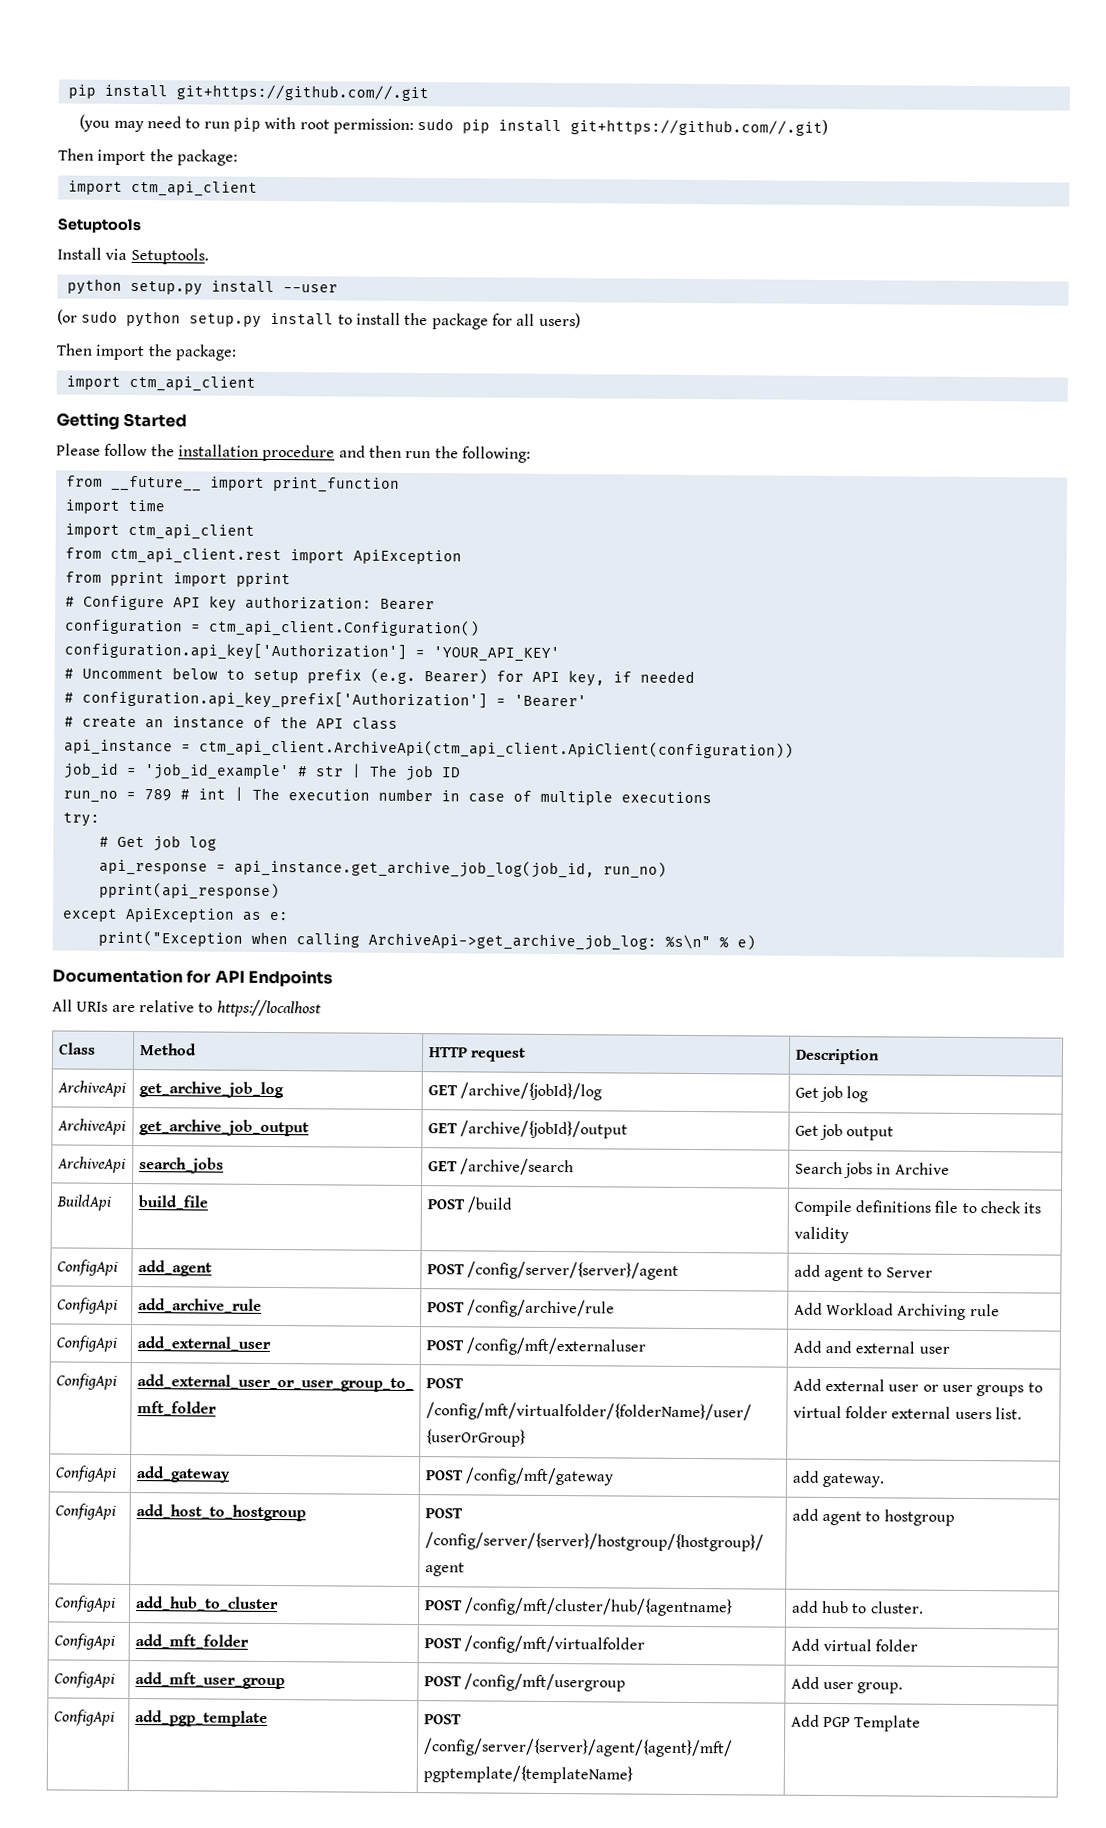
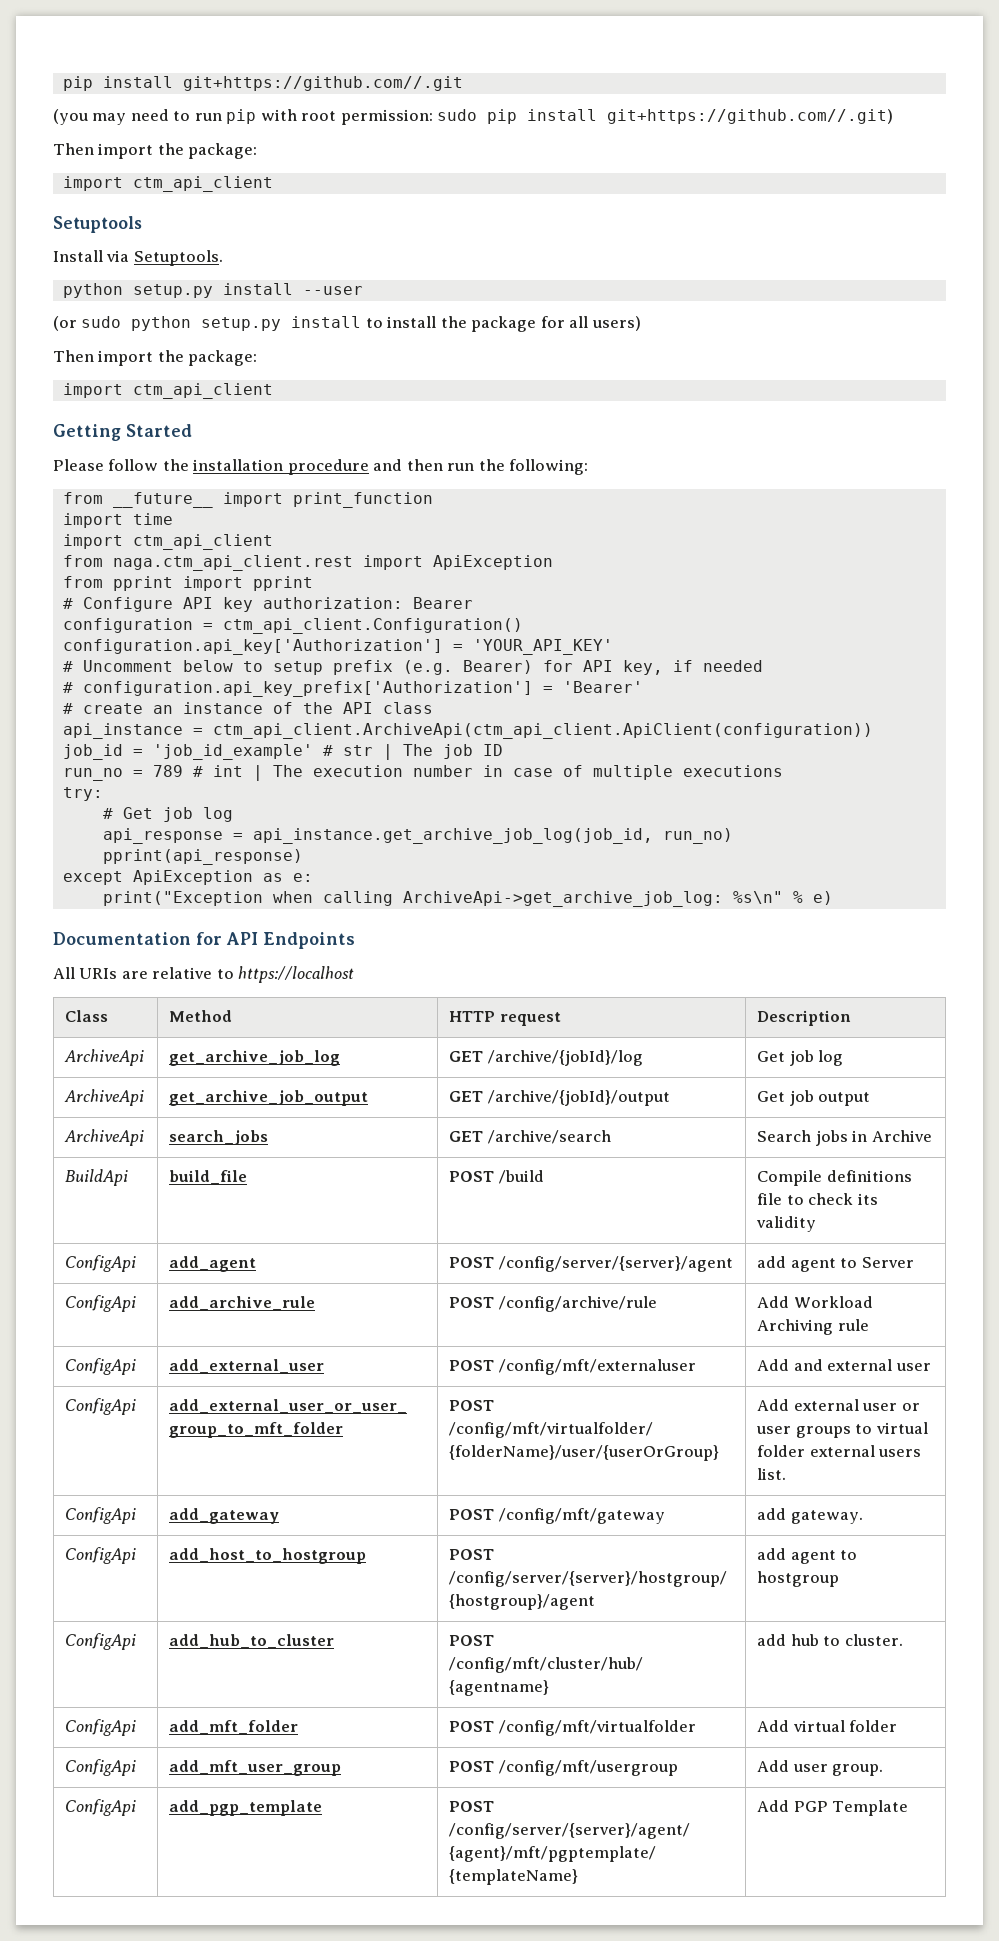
[109,547,282,565] ctm_api_client.rest -> [112,555,353,571] naga.ctm_api_client.rest

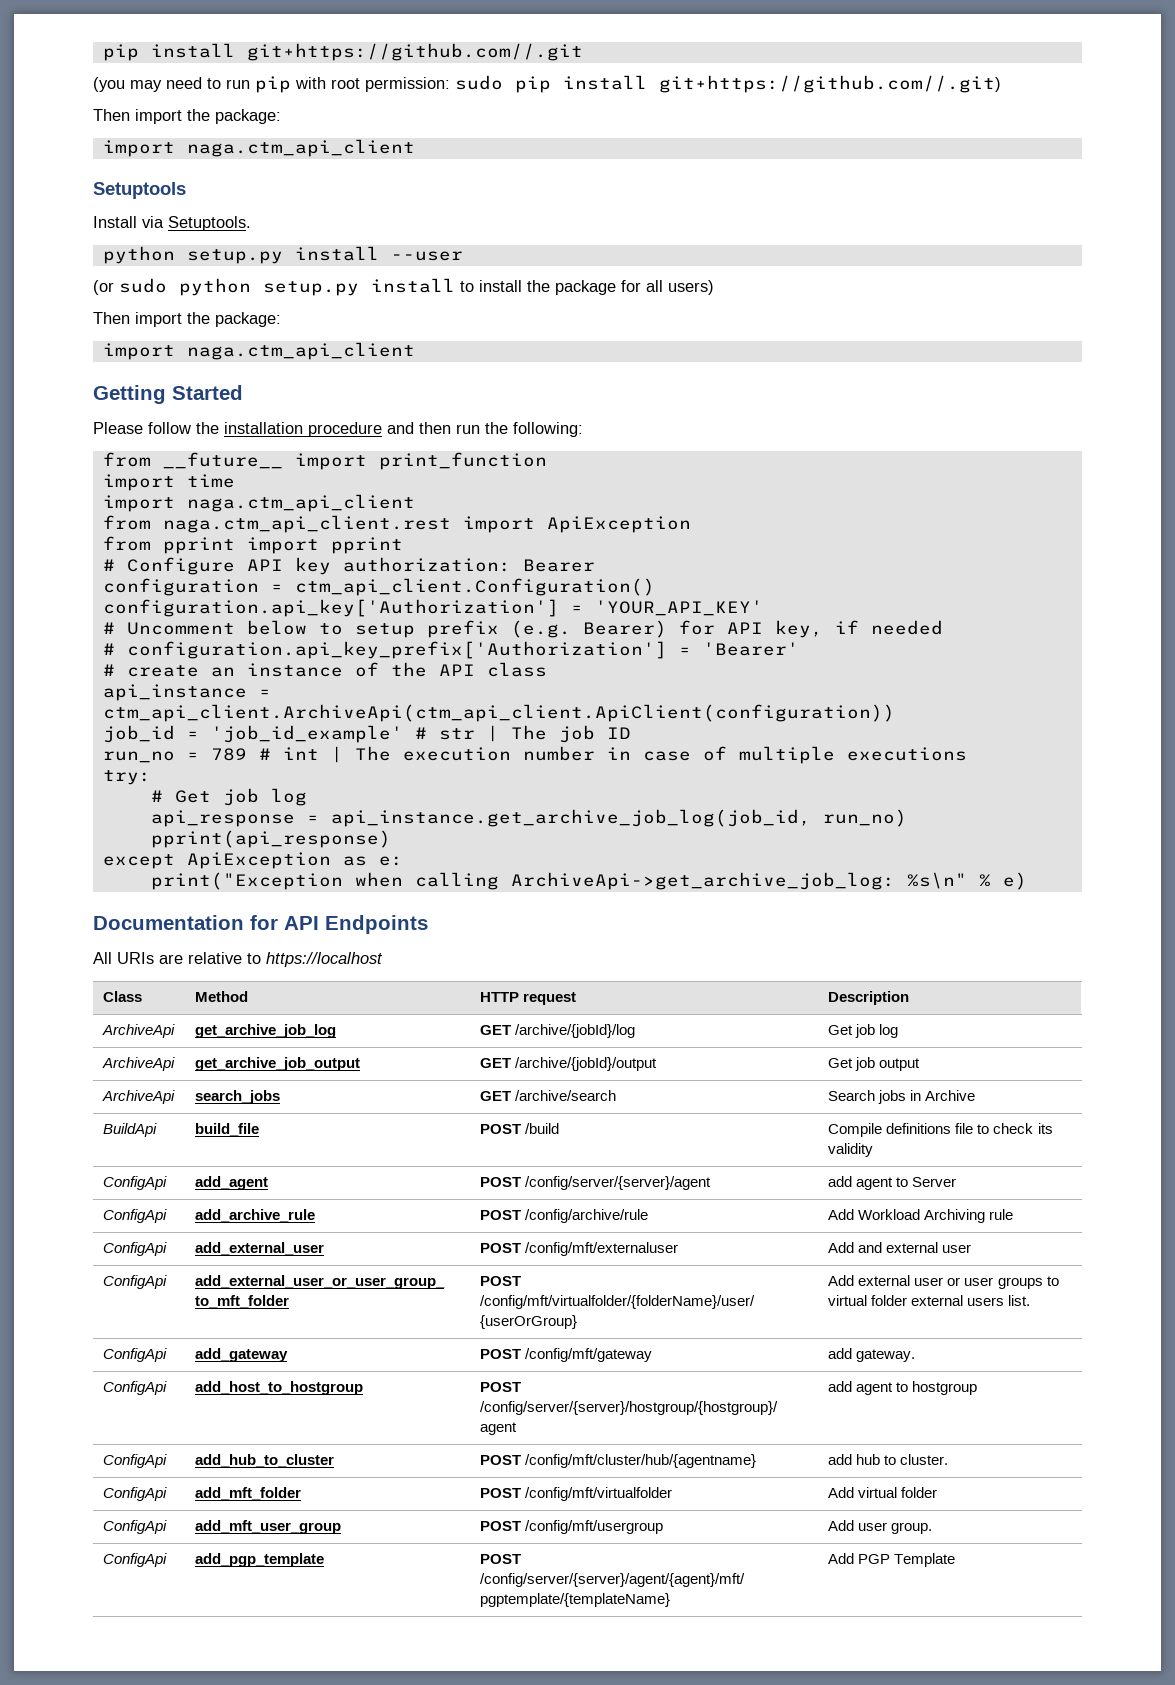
[132,176,273,192] ctm_api_client -> [186,139,415,157] naga.ctm_api_client
[132,383,273,399] ctm_api_client -> [186,342,415,360] naga.ctm_api_client
[132,534,273,550] ctm_api_client -> [186,494,415,512] naga.ctm_api_client

